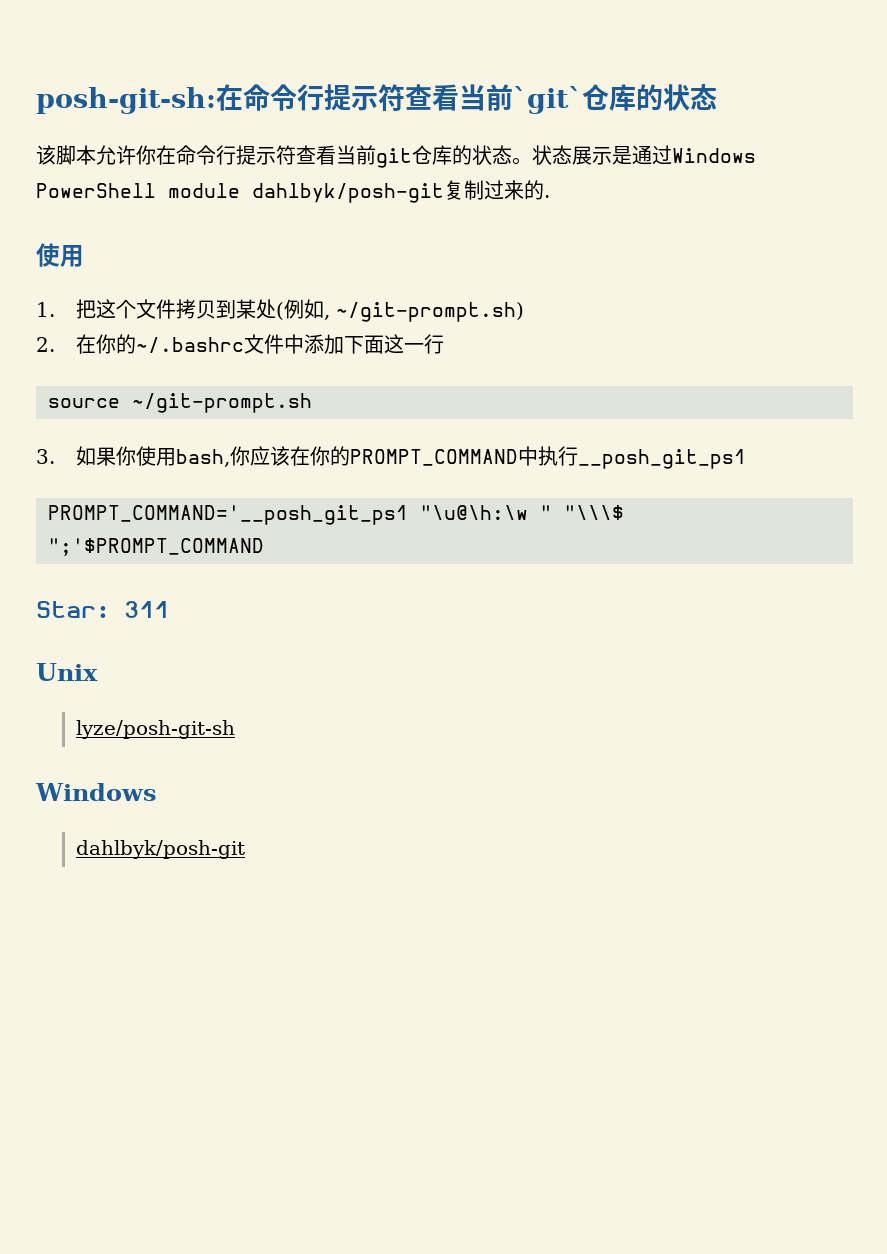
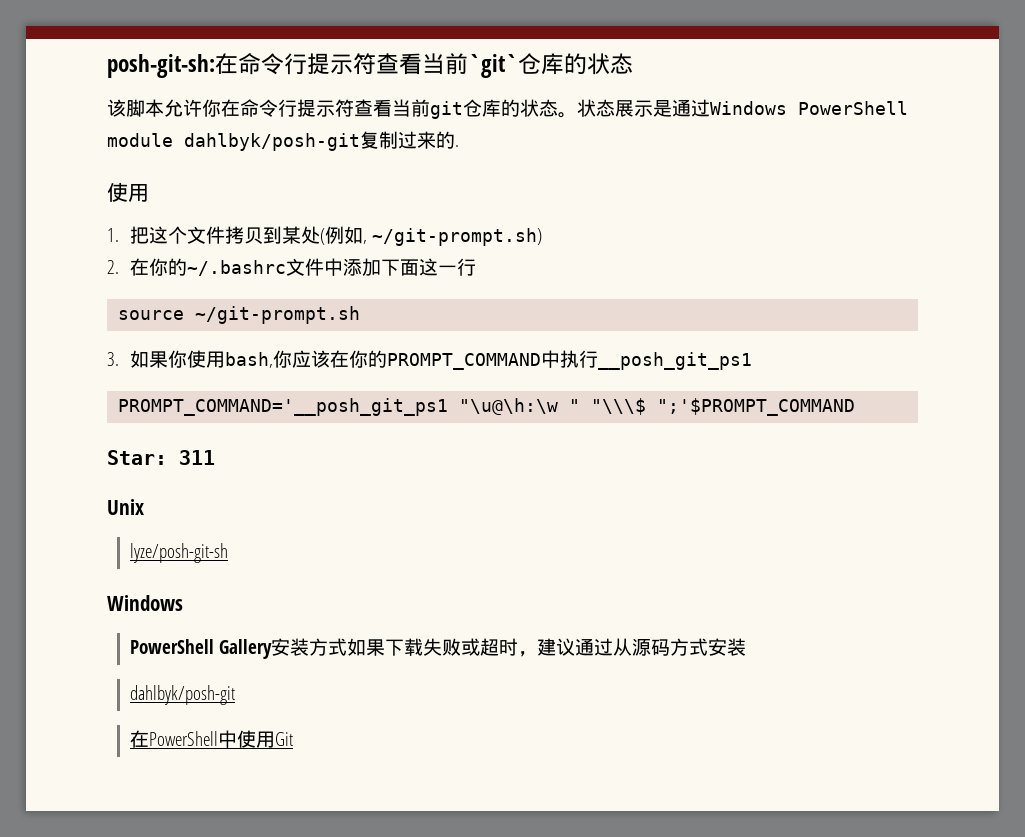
[75,840,245,859] dahlbyk/posh-git -> [130,638,747,659] [130,685,236,705] [130,730,294,748] PowerShell Gallery安装方式如果下载失败或超时，建议通过从源码方式安装 // dahlbyk/posh-git // 在PowerShell中使用Git

